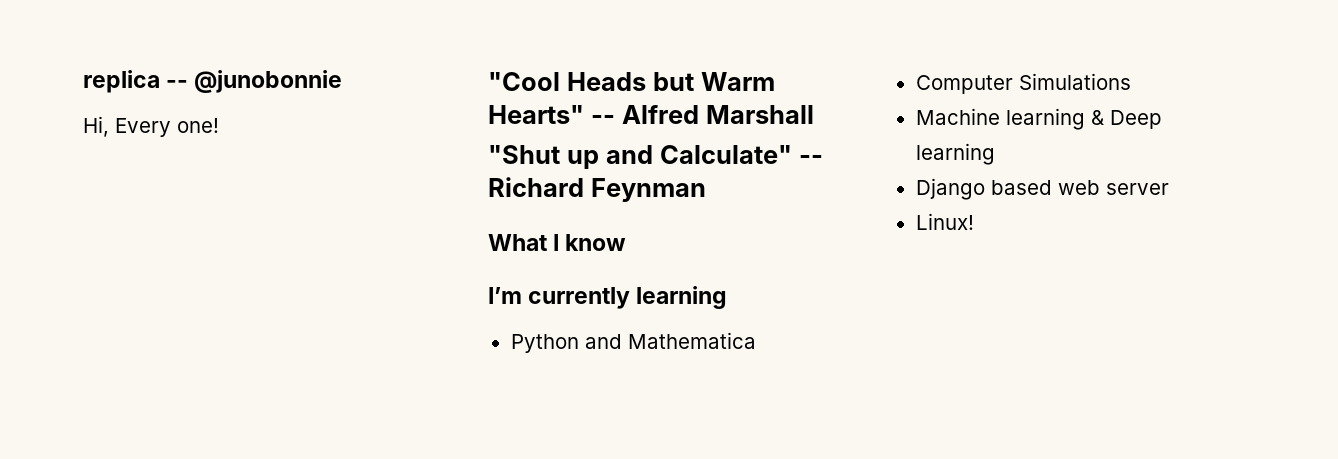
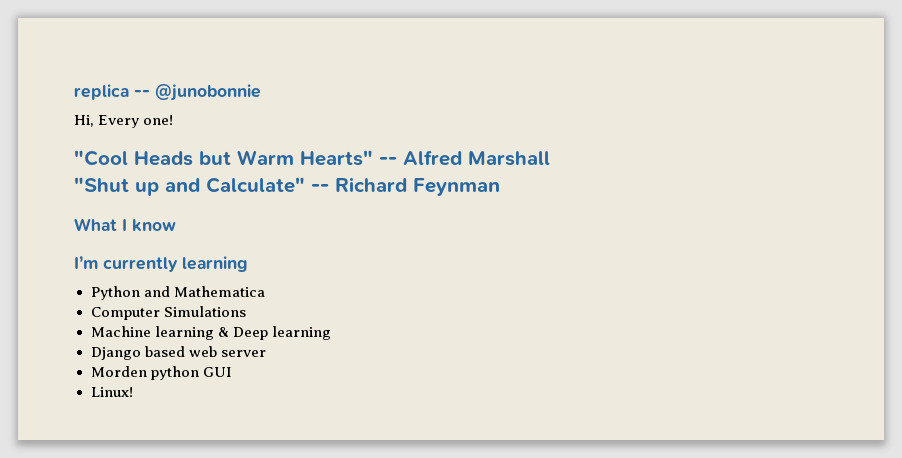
(1169, 189) none -> [90,366,232,380] // Morden python GUI

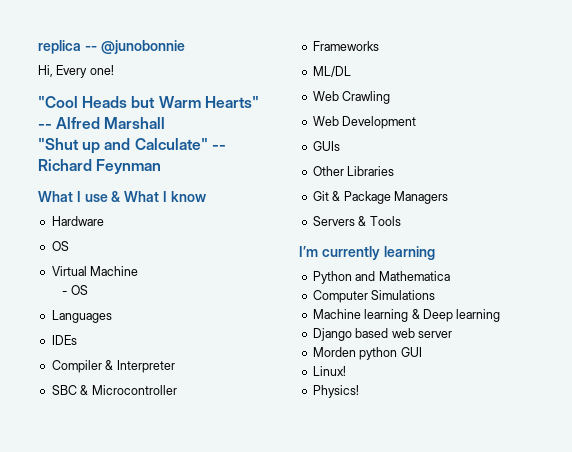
[132,219,176,232] know -> [84,191,207,202] [51,216,104,226] [51,241,69,251] [51,266,139,276] [62,285,88,295] [51,310,112,323] [51,335,77,345] [51,360,175,373] [51,385,177,395] [312,41,379,51] [312,66,351,77] [312,91,391,104] [312,116,417,129] [312,141,340,151] [312,166,395,176] [312,191,448,204] [312,216,401,226] use & What I know // Hardware // OS // Virtual Machine // - OS // Languages // IDEs // Compiler & Interpreter // SBC & Microcontroller // Frameworks // ML/DL // Web Crawling // Web Development // GUIs // Other Libraries // Git & Package Managers // Servers & Tools
(133, 392) none -> [312,385,359,398] // Physics!

